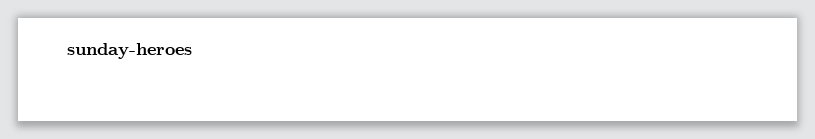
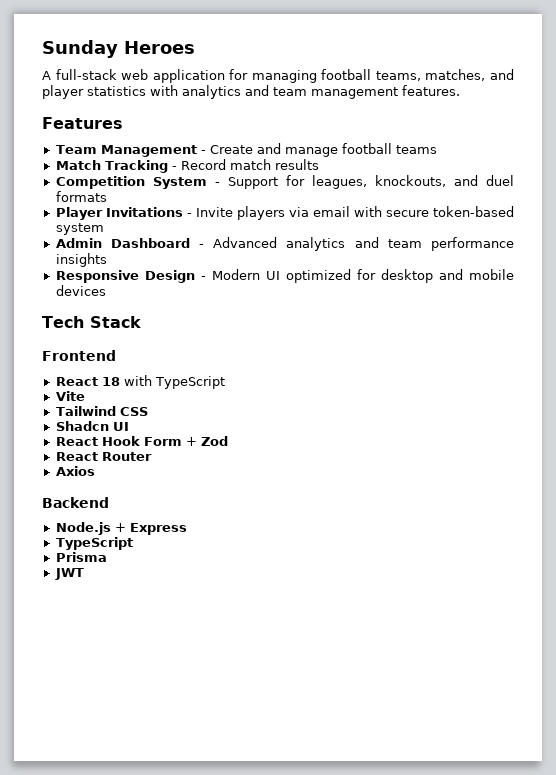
[67,43,192,59] sunday-heroes -> [42,40,195,58] [42,69,514,83] [42,85,460,99] [42,117,123,129] [55,143,437,157] [55,159,319,173] [55,175,514,189] [55,191,107,202] [55,206,514,220] [55,223,104,235] [55,237,514,251] [55,253,107,267] [55,269,514,283] [55,285,106,296] [42,316,141,328] [42,350,116,361] [55,375,225,389] [55,391,85,401] [55,406,148,416] [55,421,129,431] [55,436,228,446] [55,452,152,461] [55,466,95,476] [42,497,109,508] [55,522,187,535] [55,537,133,550] [55,552,107,562] [54,568,84,580] Sunday Heroes // A full-stack web application for managing football teams, matches, and player statistics with analytics and team management features. // Features // Team Management - Create and manage football teams // Match Tracking - Record match results // Competition System - Support for leagues, knockouts, and duel formats // Player Invitations - Invite players via email with secure token-based system // Admin Dashboard - Advanced analytics and team performance insights // Responsive Design - Modern UI optimized for desktop and mobile devices // Tech Stack // Frontend // React 18 with TypeScript // Vite // Tailwind CSS // Shadcn UI // React Hook Form + Zod // React Router // Axios // Backend // Node.js + Express // TypeScript // Prisma // JWT

